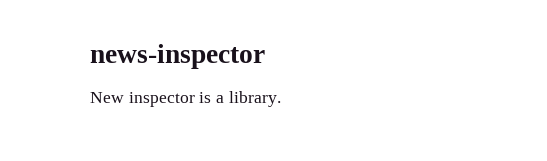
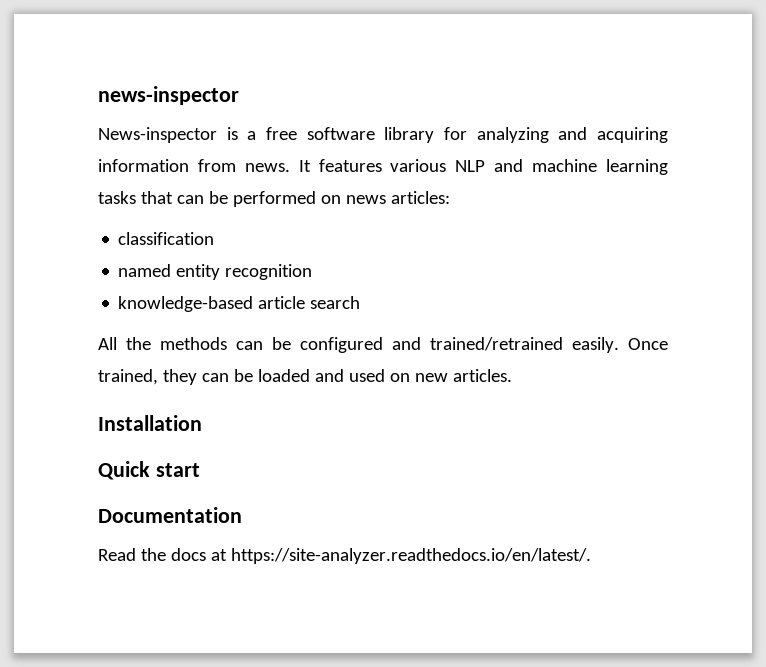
[90,91,281,107] New inspector is a library. -> [98,127,668,143] [98,159,668,175] [98,191,450,207] [118,232,215,245] [118,264,313,280] [118,296,361,312] [98,337,668,353] [98,369,512,385] [98,415,202,431] [98,461,200,480] [98,507,242,523] [98,548,591,564] News-inspector is a free software library for analyzing and acquiring information from news. It features various NLP and machine learning tasks that can be performed on news articles: // classification // named entity recognition // knowledge-based article search // All the methods can be configured and trained/retrained easily. Once trained, they can be loaded and used on new articles. // Installation // Quick start // Documentation // Read the docs at https://site-analyzer.readthedocs.io/en/latest/.

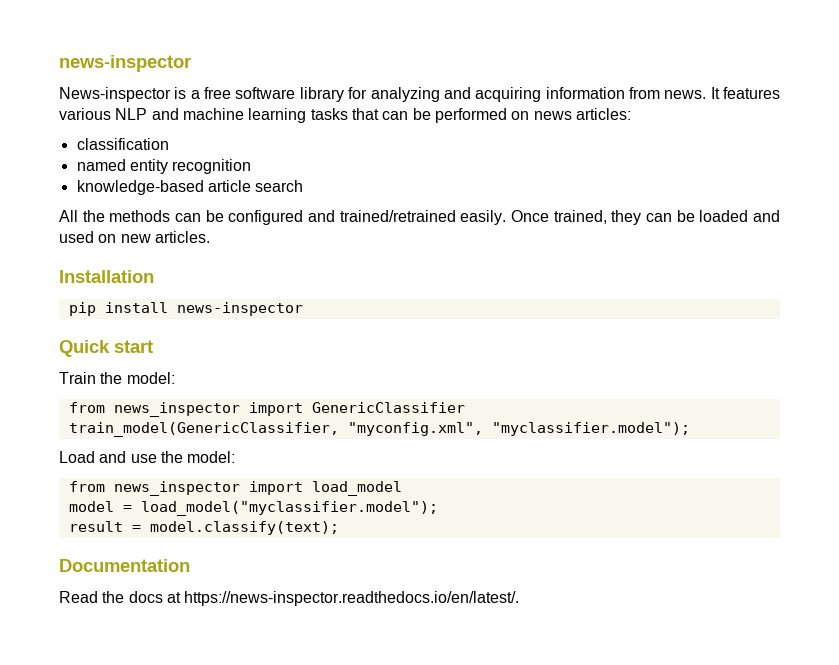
(202, 423) none -> [68,302,303,316] // pip install news-inspector
(200, 470) none -> [59,372,175,384] [68,402,465,417] [68,422,690,437] [59,451,236,463] [68,481,402,496] [68,501,438,516] [68,521,339,535] // Train the model: // from news_inspector import GenericClassifier // train_model(GenericClassifier, "myconfig.xml", "myclassifier.model"); // Load and use the model: // from news_inspector import load_model // model = load_model("myclassifier.model"); // result = model.classify(text);
[230,548,591,564] https://site-analyzer.readthedocs.io/en/latest/. -> [184,591,520,606] https://news-inspector.readthedocs.io/en/latest/.

